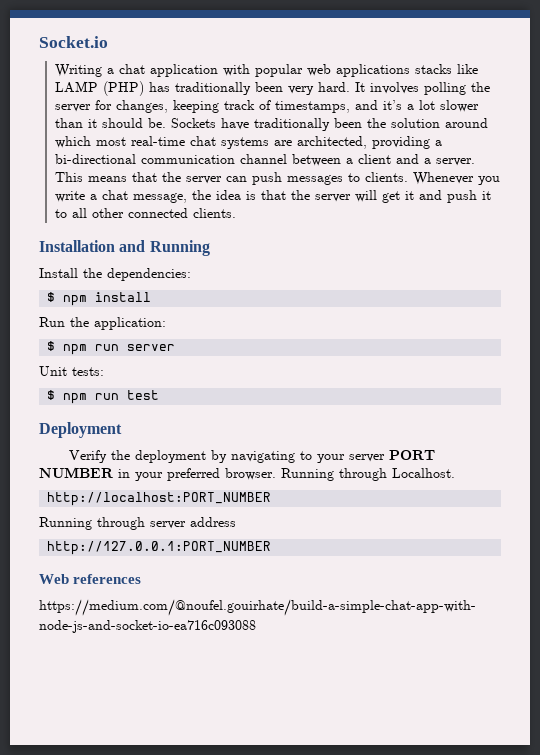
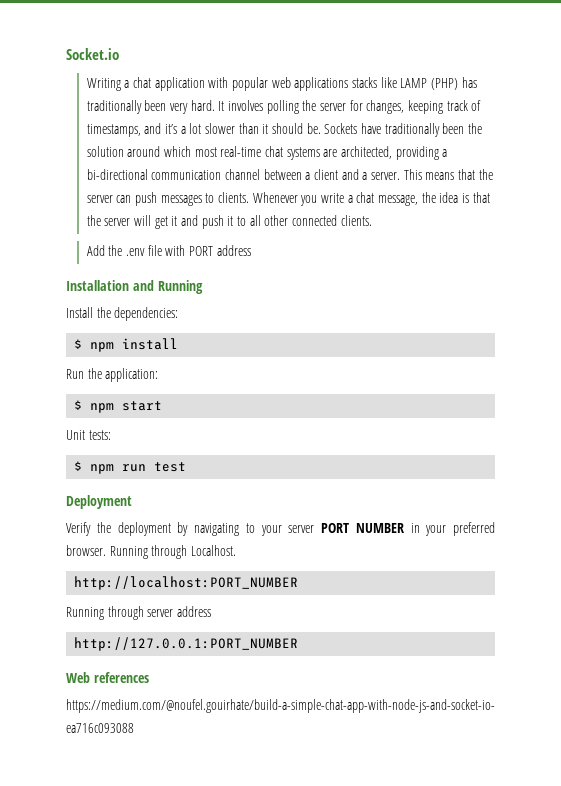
(237, 213) none -> [86,245,251,256] // Add the .env file with PORT address
[95,344,176,351] run server -> [122,401,163,411] start

